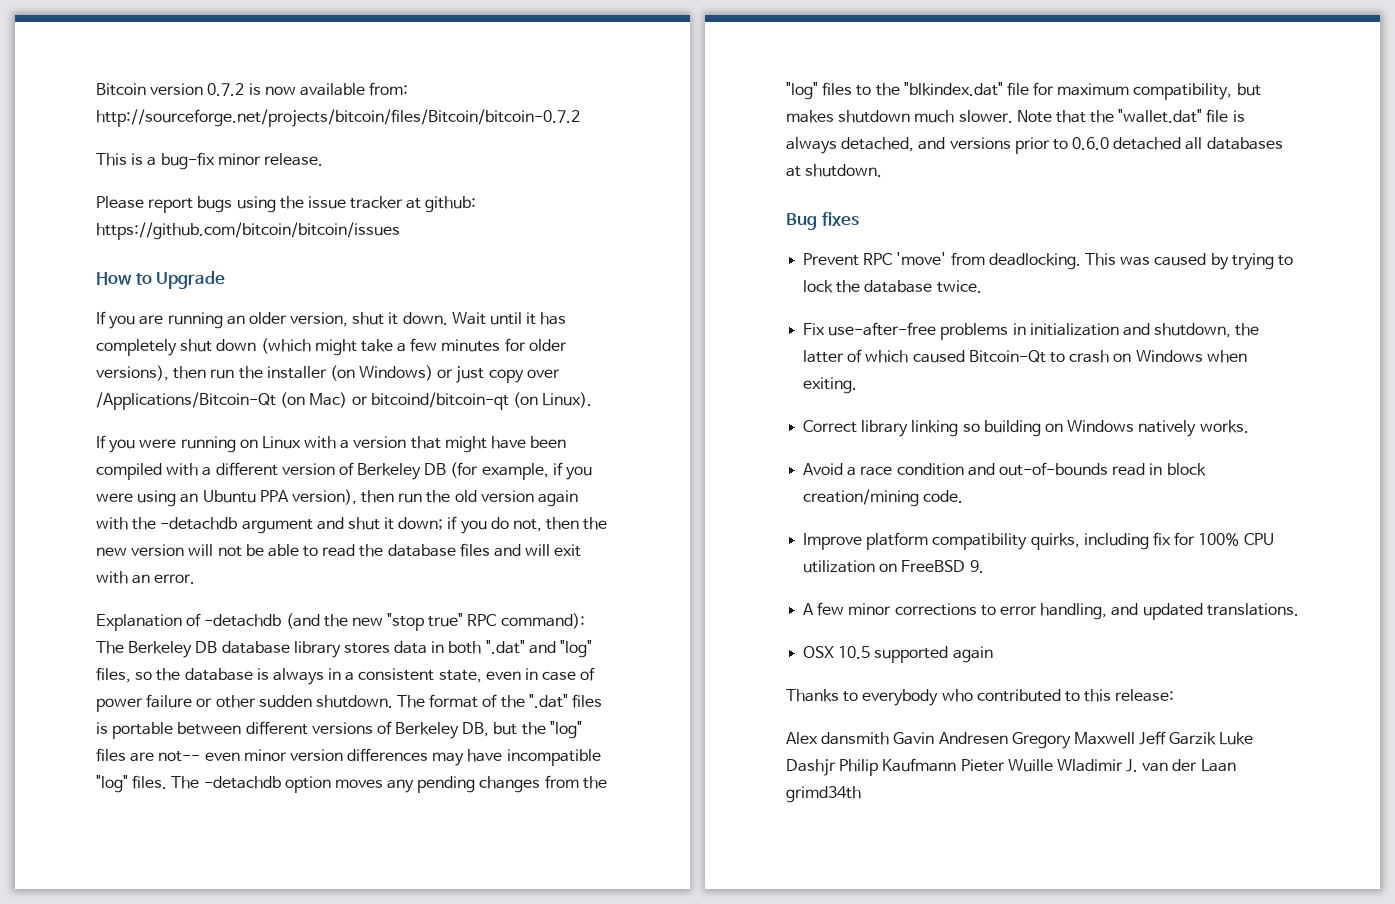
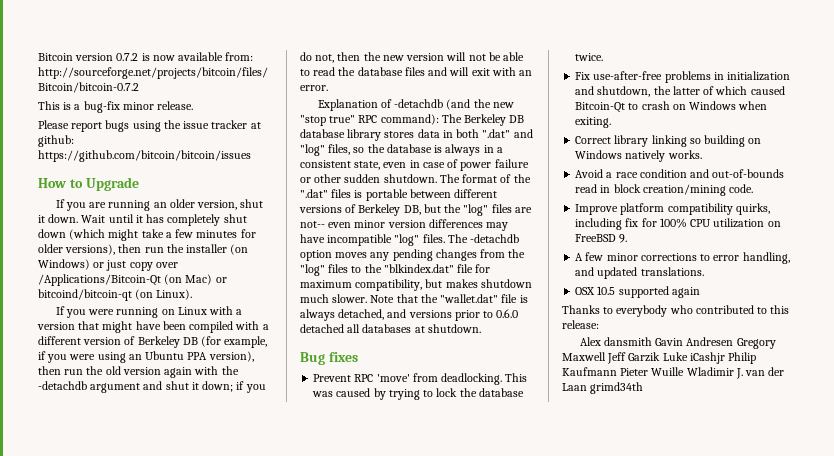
[786,759,836,776] Dashjr -> [689,352,725,364] iCashjr

